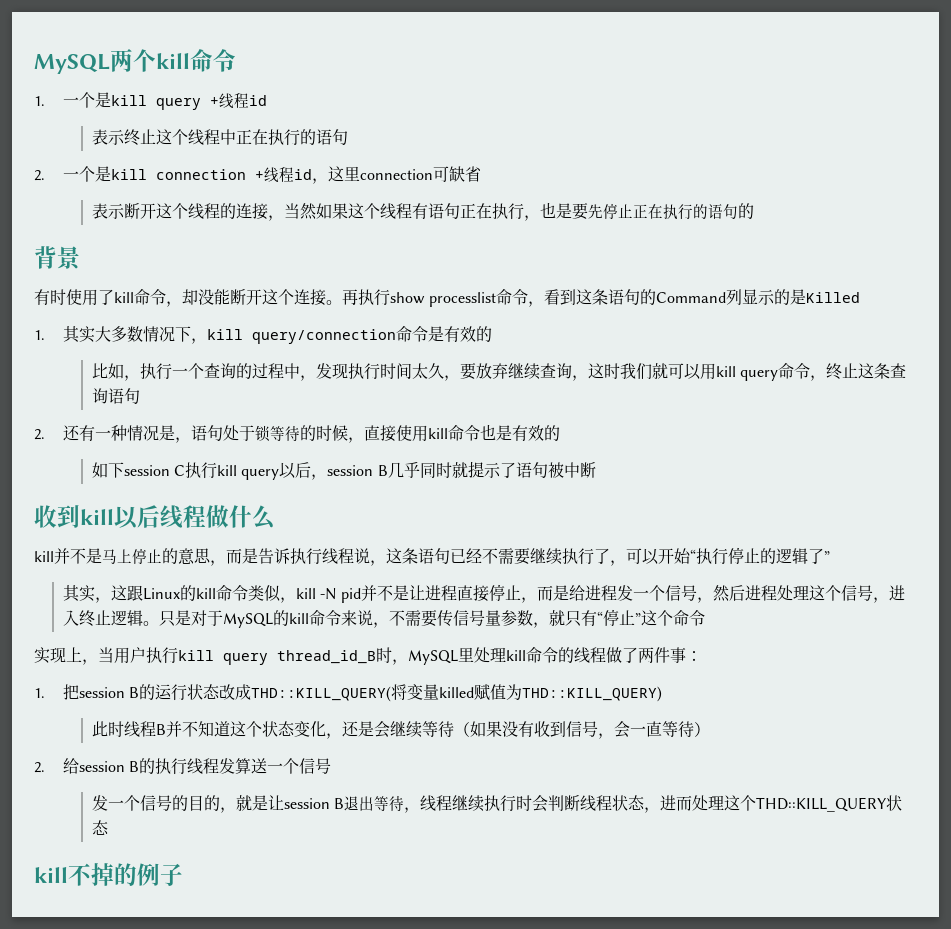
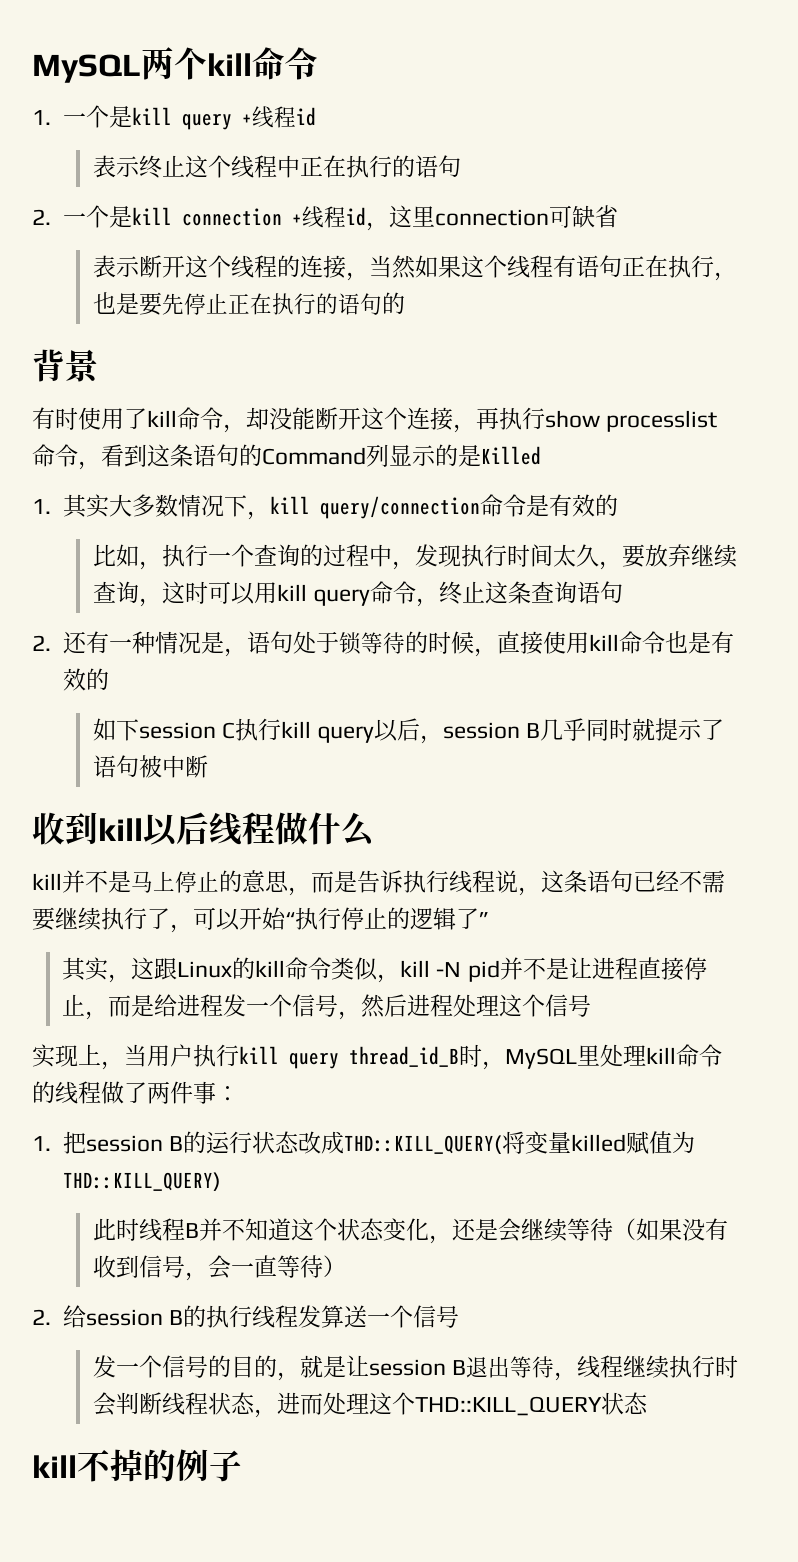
[326,300,342,305] 。 -> [453,424,476,433] ，
[619,363,668,380] 我们就 -> (208, 592) none
[872,585,905,603] [62,609,705,628] ，进入终止逻辑。只是对于MySQL的kill命令来说，不需要传信号量参数，就只有“停止”这个命令 -> (592, 1005) none

